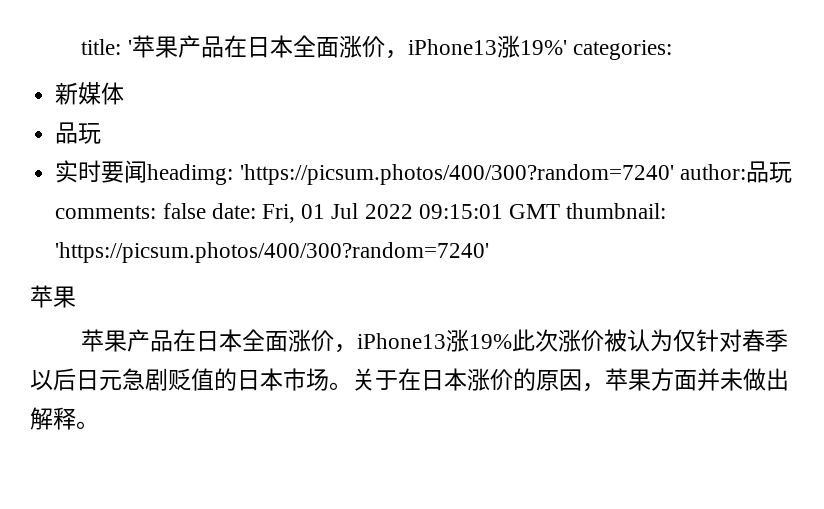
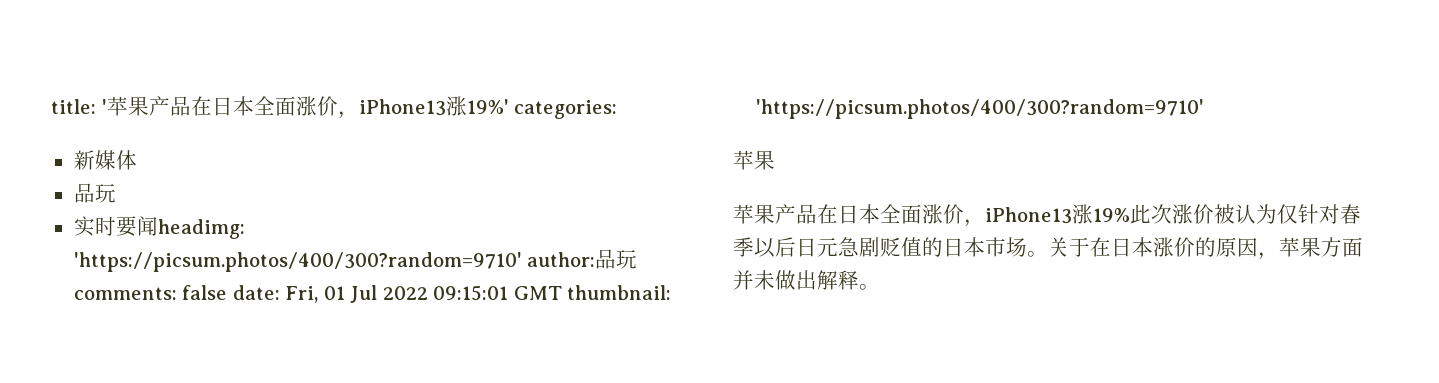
[239,164,674,185] 'https://picsum.photos/400/300?random=7240' -> [73,252,522,272] 'https://picsum.photos/400/300?random=9710'
[55,242,490,263] 'https://picsum.photos/400/300?random=7240' -> [755,99,1204,119] 'https://picsum.photos/400/300?random=9710'

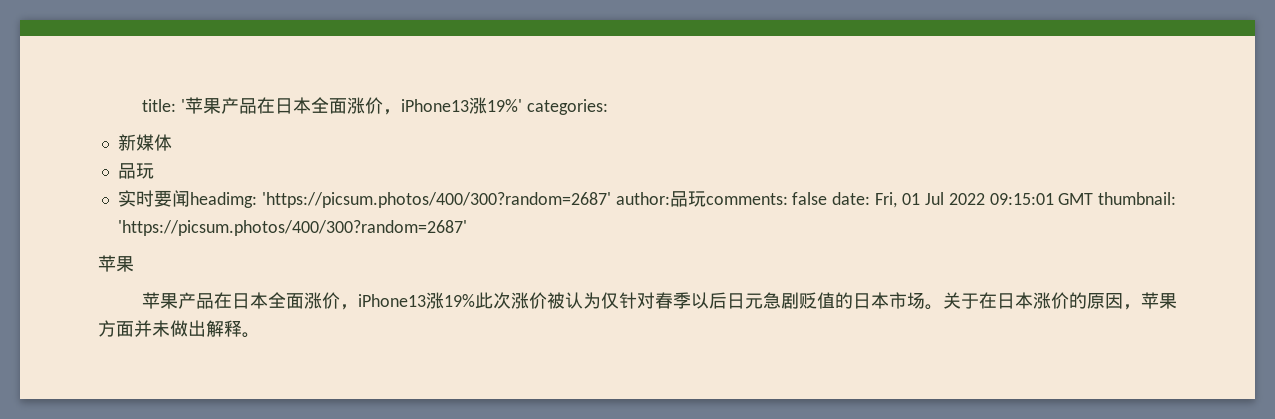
[73,252,522,272] 'https://picsum.photos/400/300?random=9710' -> [261,192,611,208] 'https://picsum.photos/400/300?random=2687'
[755,99,1204,119] 'https://picsum.photos/400/300?random=9710' -> [117,220,467,236] 'https://picsum.photos/400/300?random=2687'

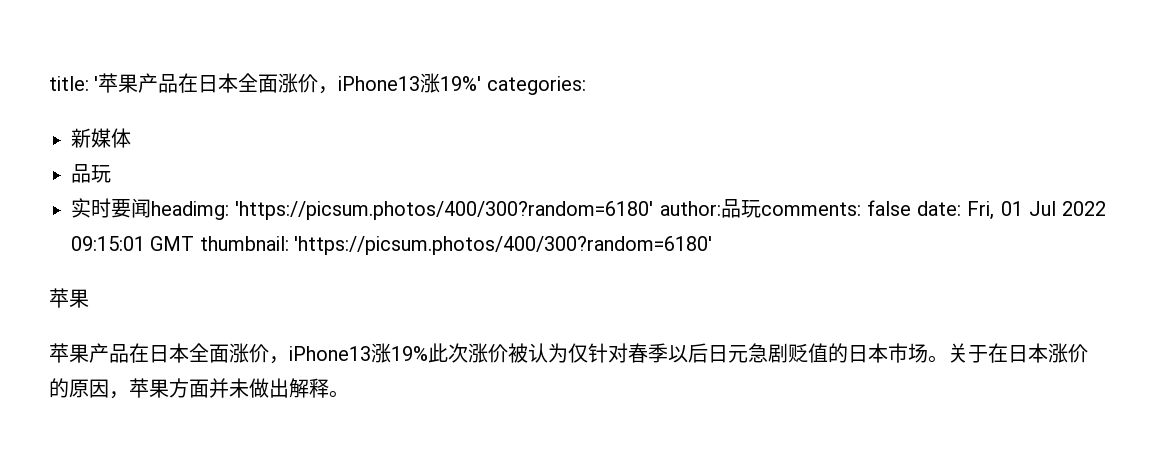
[261,192,611,208] 'https://picsum.photos/400/300?random=2687' -> [235,201,654,220] 'https://picsum.photos/400/300?random=6180'
[117,220,467,236] 'https://picsum.photos/400/300?random=2687' -> [294,236,713,255] 'https://picsum.photos/400/300?random=6180'

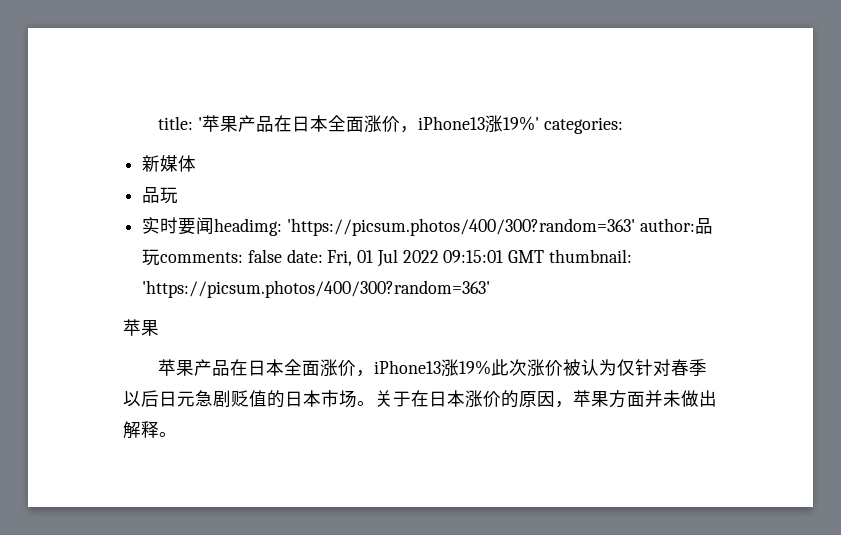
[235,201,654,220] 'https://picsum.photos/400/300?random=6180' -> [286,218,635,236] 'https://picsum.photos/400/300?random=363'
[294,236,713,255] 'https://picsum.photos/400/300?random=6180' -> [142,280,491,298] 'https://picsum.photos/400/300?random=363'

